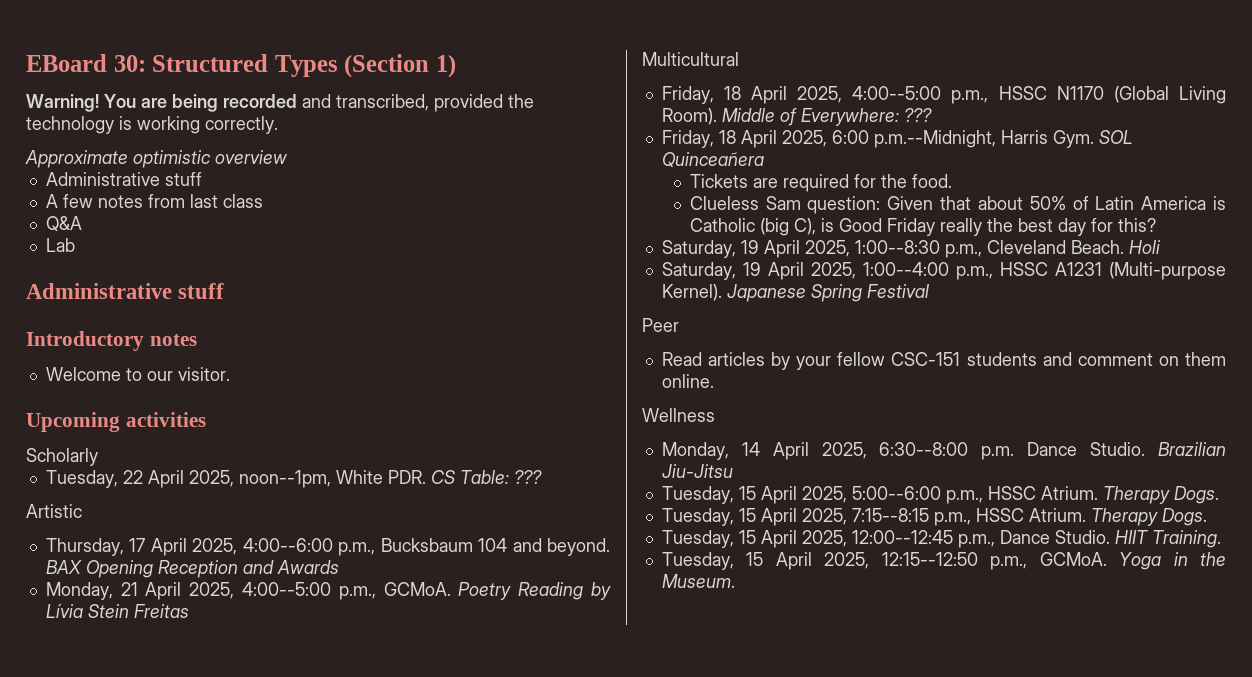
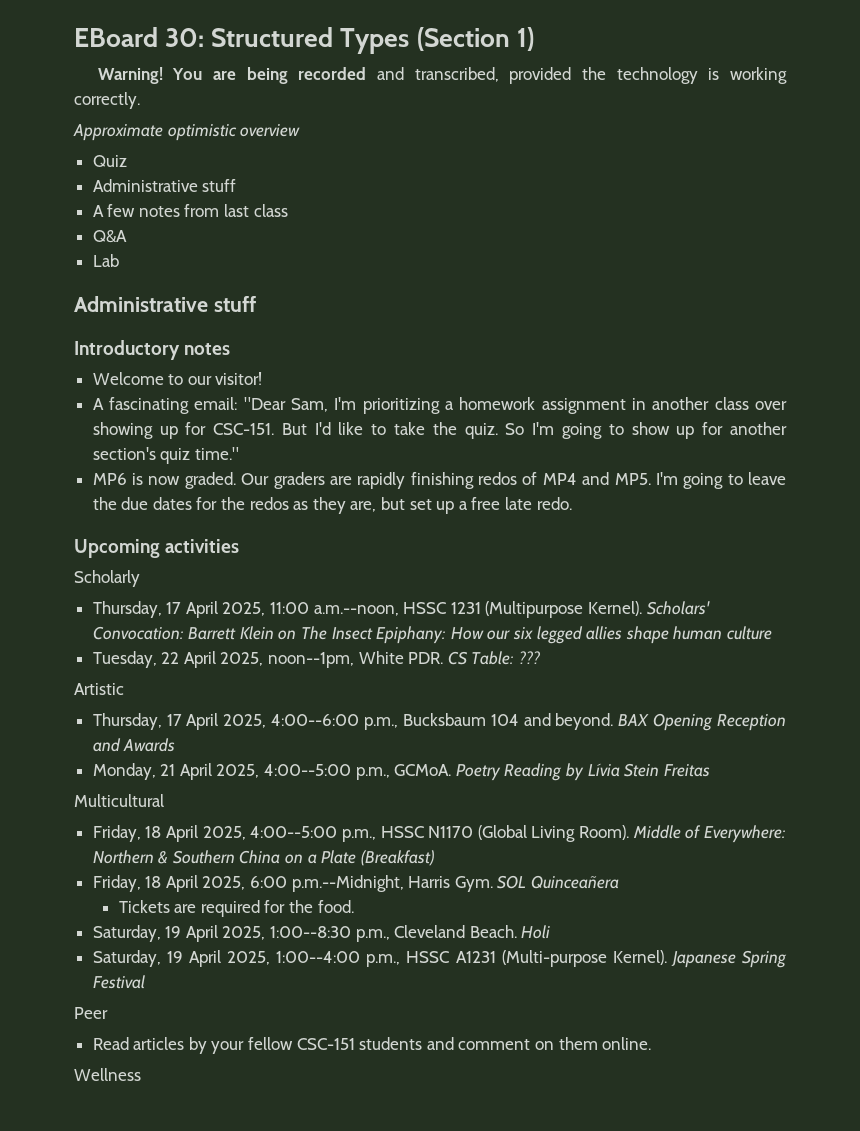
(288, 157) none -> [92,155,127,167] // Quiz
[177,367,230,381] [26,412,206,432] [26,448,98,466] visitor. // Upcoming activities // Scholarly -> [215,372,263,385] [92,397,787,414] [92,422,788,439] [92,447,239,464] [92,472,786,489] [92,497,572,514] [74,539,240,558] [74,570,140,587] [92,601,710,618] [92,626,772,644] visitor! // A fascinating email: "Dear Sam, I'm prioritizing a homework assignment in another class over showing up for CSC-151. But I'd like to take the quiz. So I'm going to show up for another section's quiz time." // MP6 is now graded. Our graders are rapidly finishing redos of MP4 and MP5. I'm going to leave the due dates for the redos as they are, but set up a free late redo. // Upcoming activities // Scholarly // Thursday, 17 April 2025, 11:00 a.m.--noon, HSSC 1231 (Multipurpose Kernel). Scholars' Convocation: Barrett Klein on The Insect Epiphany: How our six legged allies shape human culture
[903,108,932,122] ??? -> [92,850,434,866] Northern & Southern China on a Plate (Breakfast)
[689,196,1226,214] [689,218,1156,236] // Clueless Sam question: Given that about 50% of Latin America is Catholic (big C), is Good Friday really the best day for this? -> (354, 906) none
[661,442,1226,460] [661,464,733,478] [661,486,1219,504] [661,508,1207,526] [661,530,1221,548] [661,552,1227,570] [661,574,735,588] // Monday, 14 April 2025, 6:30--8:00 p.m. Dance Studio. Brazilian Jiu-Jitsu // Tuesday, 15 April 2025, 5:00--6:00 p.m., HSSC Atrium. Therapy Dogs. // Tuesday, 15 April 2025, 7:15--8:15 p.m., HSSC Atrium. Therapy Dogs. // Tuesday, 15 April 2025, 12:00--12:45 p.m., Dance Studio. HIIT Training. // Tuesday, 15 April 2025, 12:15--12:50 p.m., GCMoA. Yoga in the Museum. -> (141, 1074) none

